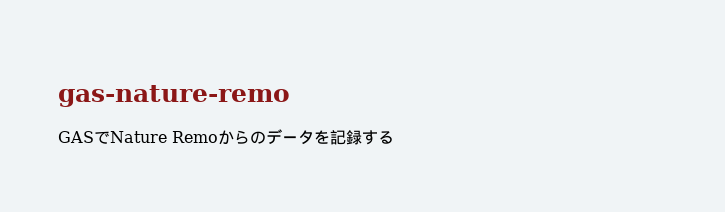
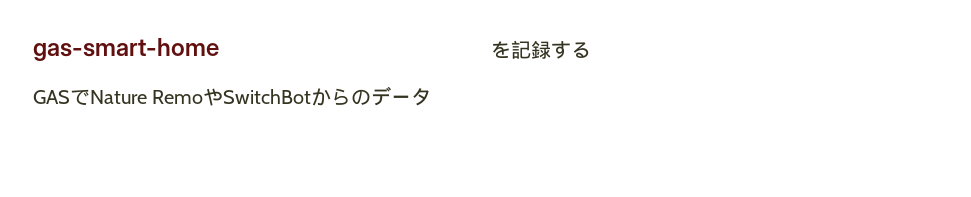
[58,85,290,107] gas-nature-remo -> [33,38,219,61] gas-smart-home
(218, 137) none -> [203,88,312,106] やSwitchBot

